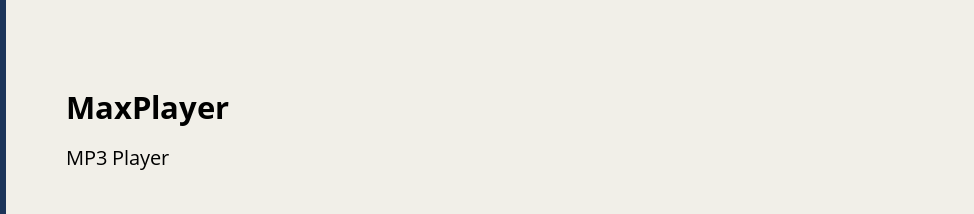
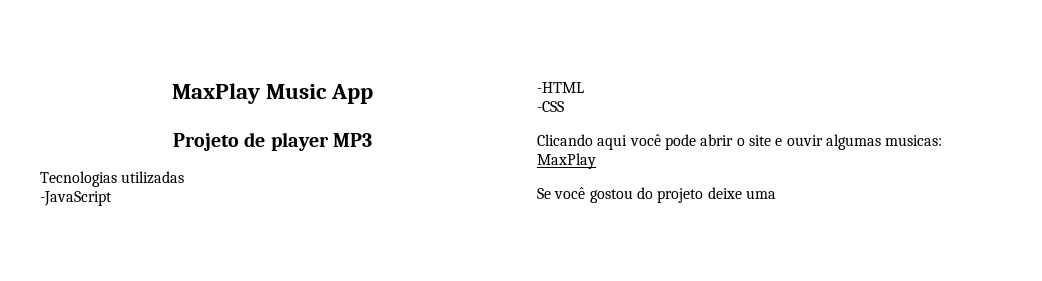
[66,95,229,126] [66,150,170,170] MaxPlayer // MP3 Player -> [171,83,374,104] [172,132,373,151] [40,171,185,187] [40,191,112,206] [537,82,584,93] [537,101,564,112] [537,134,943,150] [537,153,596,169] [537,187,776,203] MaxPlay Music App // Projeto de player MP3 // Tecnologias utilizadas // -JavaScript // -HTML // -CSS // Clicando aqui você pode abrir o site e ouvir algumas musicas: MaxPlay // Se você gostou do projeto deixe uma

